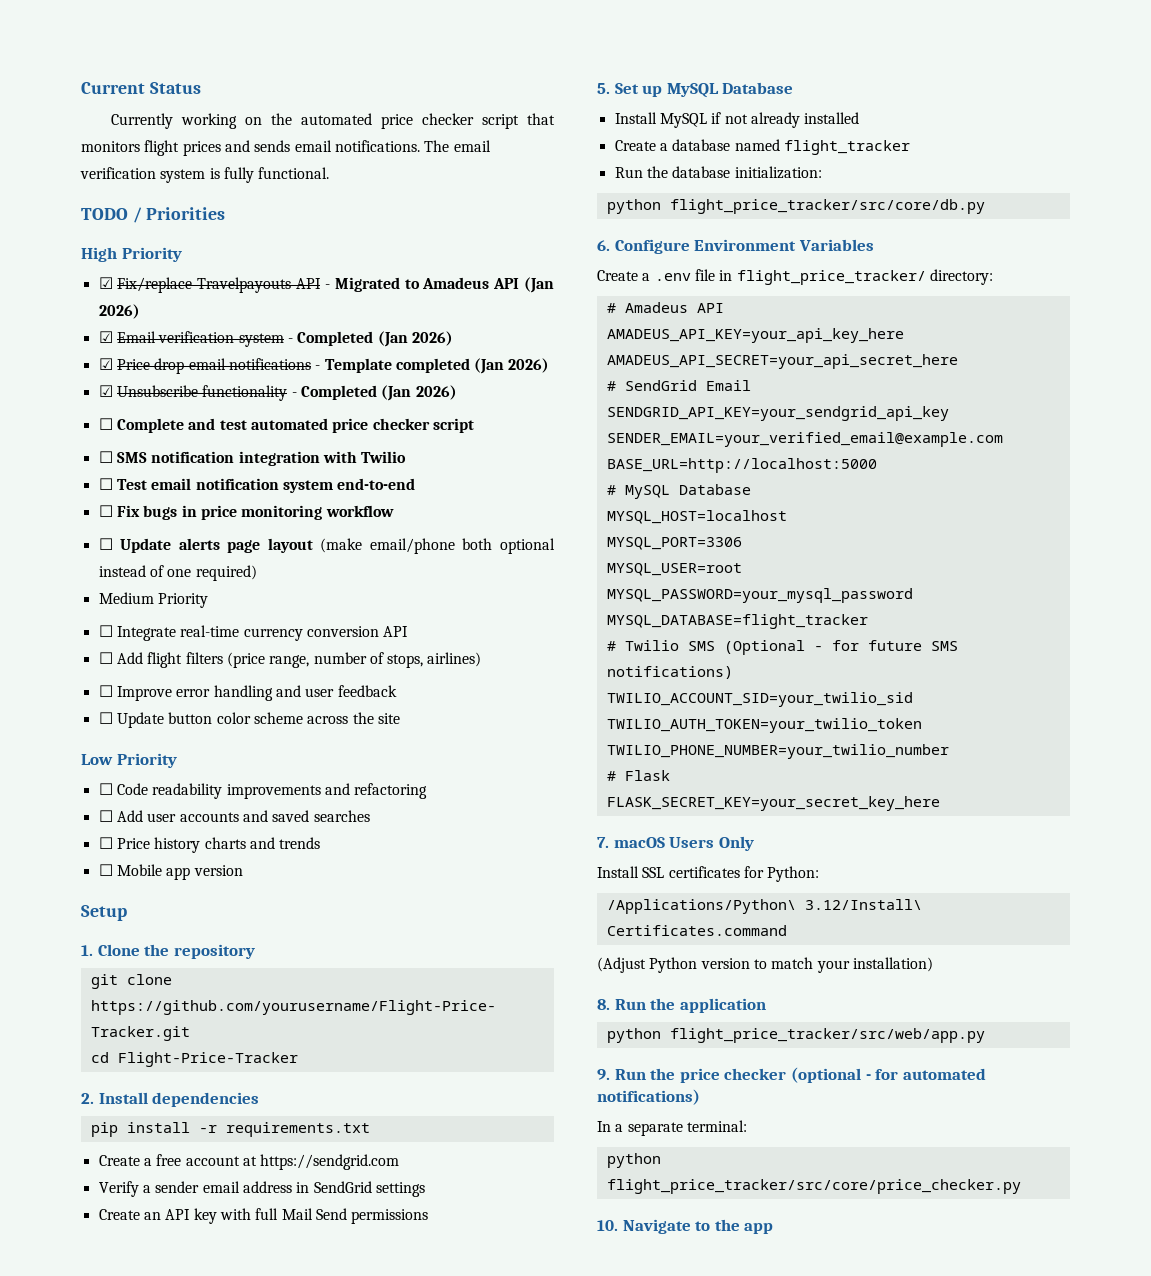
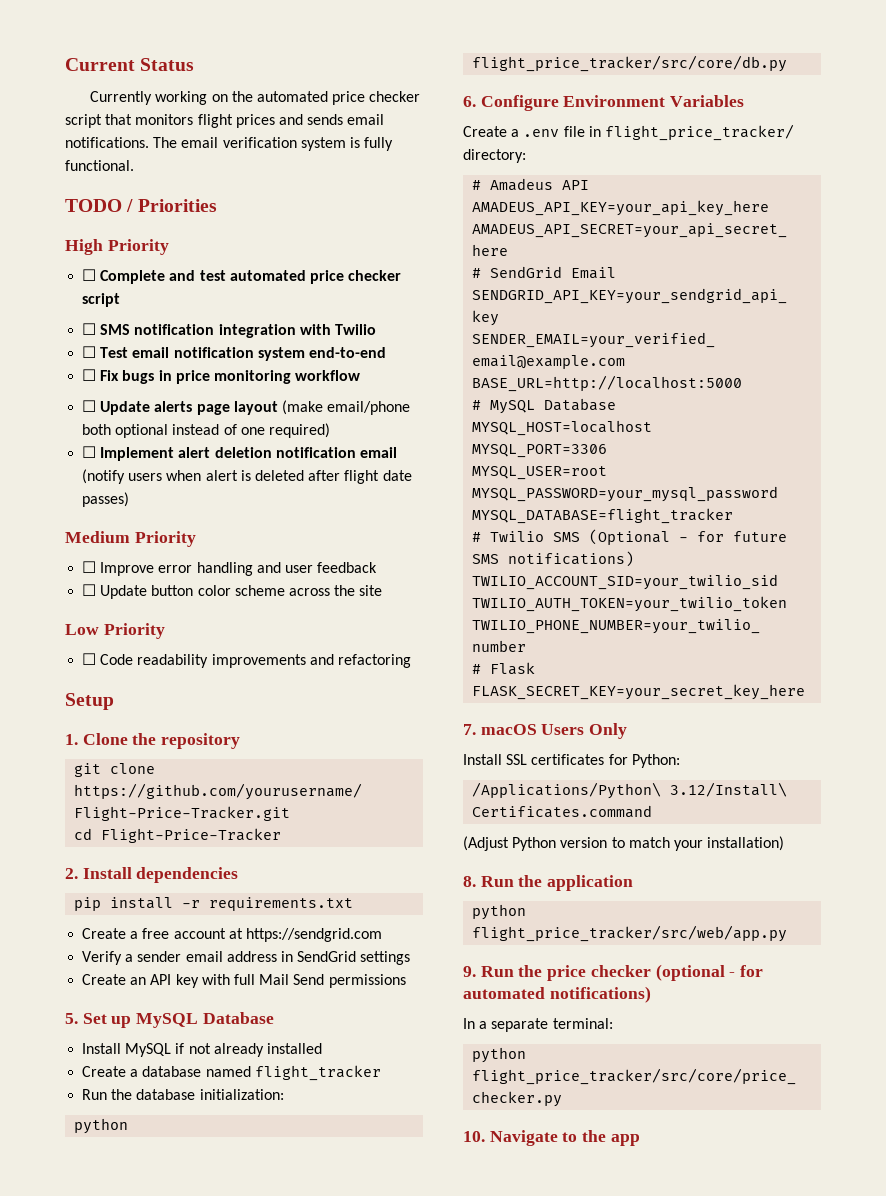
[98,277,554,293] [98,304,140,319] [98,331,453,347] [98,358,550,374] [98,385,457,401] // ☑ Fix/replace Travelpayouts API - Migrated to Amadeus API (Jan 2026) // ☑ Email verification system - Completed (Jan 2026) // ☑ Price drop email notifications - Template completed (Jan 2026) // ☑ Unsubscribe functionality - Completed (Jan 2026) -> (169, 247) none
[98,592,208,608] [98,625,409,641] [98,652,482,668] Medium Priority // ☐ Integrate real-time currency conversion API // ☐ Add flight filters (price range, number of stops, airlines) -> [82,446,397,461] [82,469,412,484] [82,492,130,507] [65,531,196,547] ☐ Implement alert deletion notification email (notify users when alert is deleted after flight date passes) // Medium Priority
[98,810,370,822] [98,837,321,853] [98,864,243,880] // ☐ Add user accounts and saved searches // ☐ Price history charts and trends // ☐ Mobile app version -> (411, 661) none

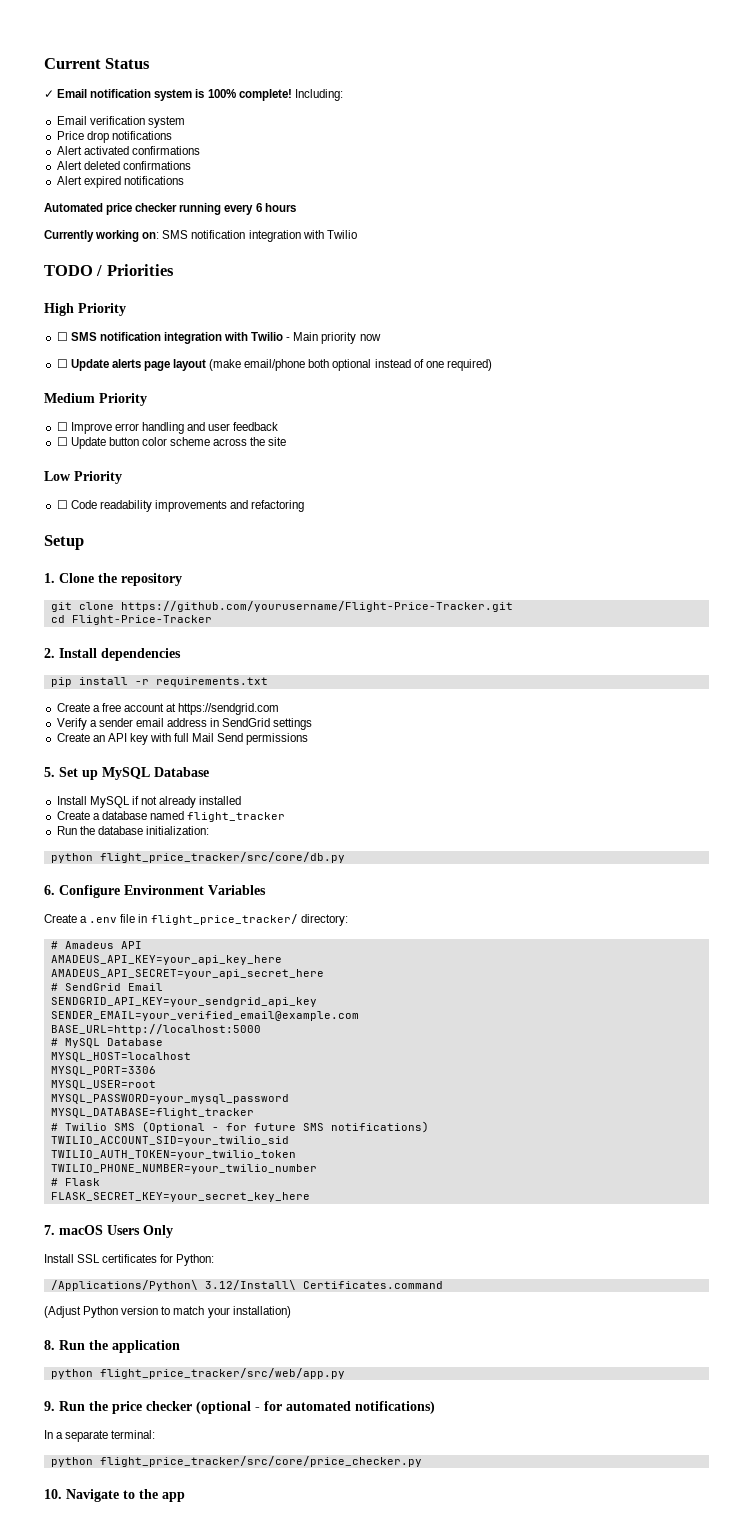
[90,91,421,105] [65,114,385,128] [65,137,394,151] [65,160,134,171] Currently working on the automated price checker script that monitors flight prices and sends email notifications. The email verification system is fully functional. -> [44,89,343,101] [56,116,185,128] [56,131,172,143] [56,146,200,155] [56,161,191,170] [56,176,184,188] [44,203,296,215] [44,230,357,242] ✓ Email notification system is 100% complete! Including: // Email verification system // Price drop notifications // Alert activated confirmations // Alert deleted confirmations // Alert expired notifications // Automated price checker running every 6 hours // Currently working on: SMS notification integration with Twilio
[82,269,402,284] [82,293,121,307] // ☐ Complete and test automated price checker script -> (126, 309) none
[82,346,386,361] [82,369,361,384] // ☐ Test email notification system end-to-end // ☐ Fix bugs in price monitoring workflow -> [286,332,381,344] - Main priority now
[82,446,397,461] [82,469,412,484] [82,492,130,507] // ☐ Implement alert deletion notification email (notify users when alert is deleted after flight date passes) -> (492, 365) none

